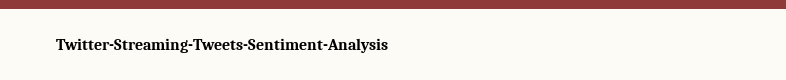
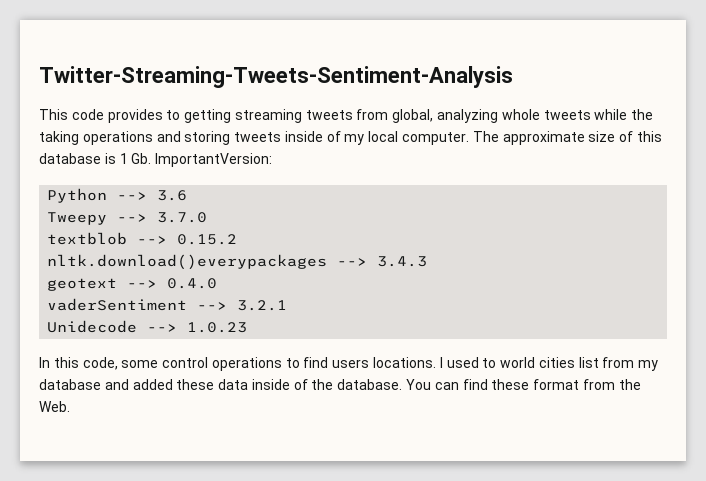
(388, 45) none -> [39,109,654,123] [39,131,662,145] [39,153,273,167] [47,188,188,203] [47,212,208,225] [47,232,238,245] [47,254,428,270] [47,278,218,291] [47,298,288,311] [47,320,248,333] [39,357,659,371] [39,379,641,390] [39,401,70,412] // This code provides to getting streaming tweets from global, analyzing whole tweets while the taking operations and storing tweets inside of my local computer. The approximate size of this database is 1 Gb. ImportantVersion: // Python --> 3.6 // Tweepy --> 3.7.0 // textblob --> 0.15.2 // nltk.download()everypackages --> 3.4.3 // geotext --> 0.4.0 // vaderSentiment --> 3.2.1 // Unidecode --> 1.0.23 // In this code, some control operations to find users locations. I used to world cities list from my database and added these data inside of the database. You can find these format from the Web.

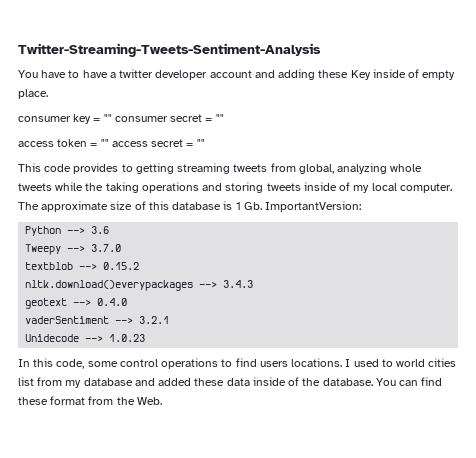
(513, 77) none -> [18,69,456,80] [18,89,48,99] [18,114,224,124] [18,139,205,147] // You have to have a twitter developer account and adding these Key inside of empty place. // consumer key = "" consumer secret = "" // access token = "" access secret = ""

